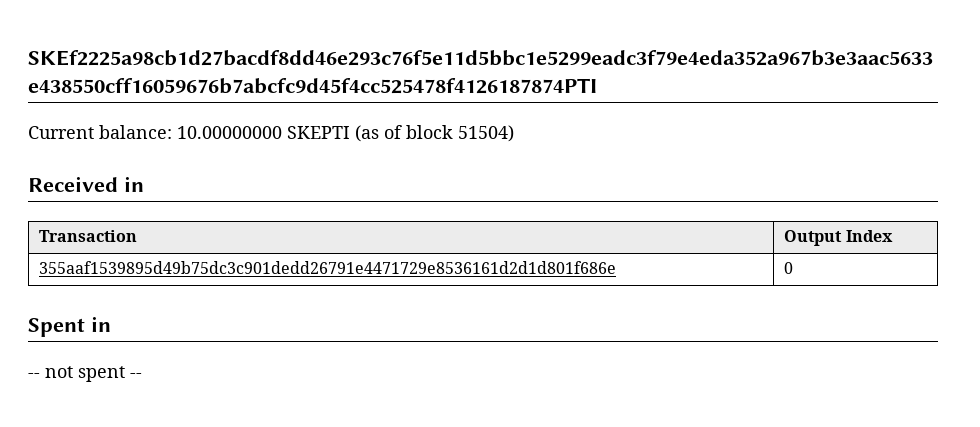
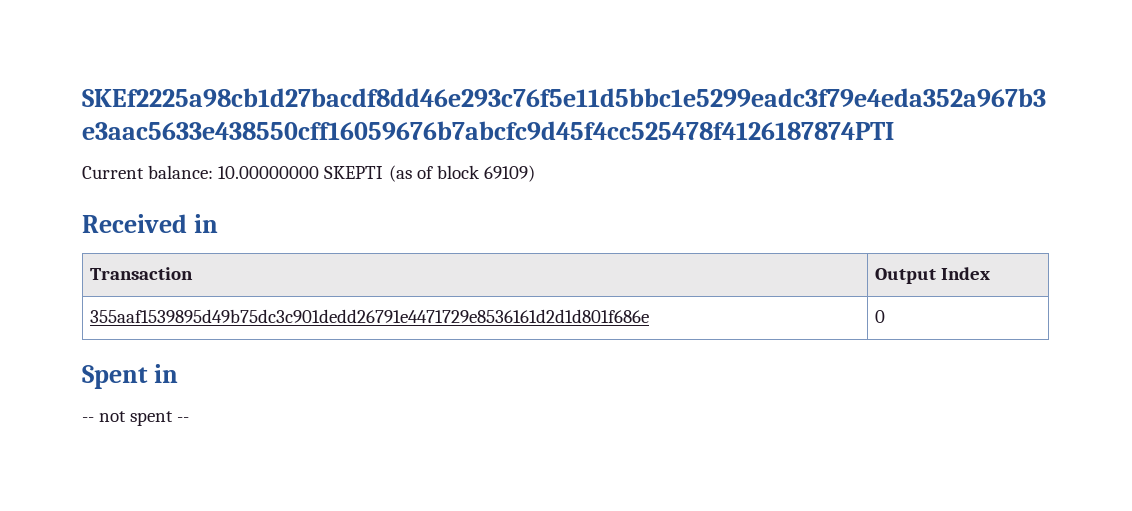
[458,125,514,142] 51504) -> [483,165,535,182] 69109)

